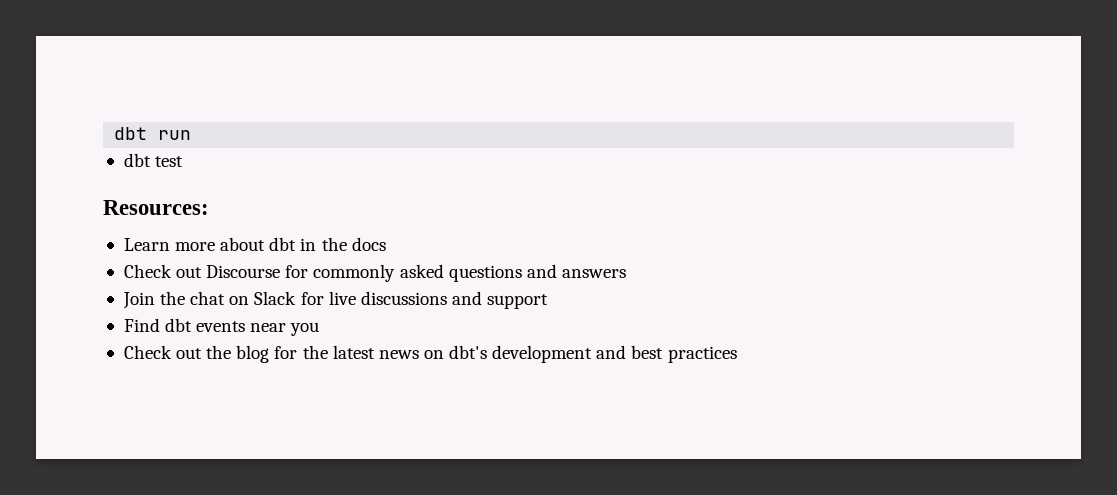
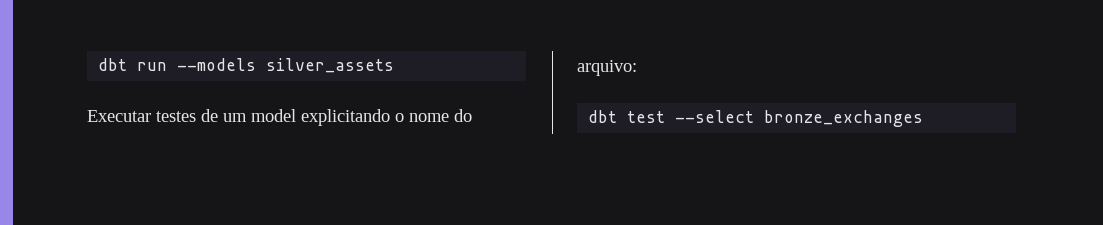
[123,153,184,167] [103,200,209,215] [123,237,386,251] [123,264,626,282] [122,291,549,309] [123,318,320,336] [123,345,737,363] // dbt test // Resources: // Learn more about dbt in the docs // Check out Discourse for commonly asked questions and answers // Join the chat on Slack for live discussions and support // Find dbt events near you // Check out the blog for the latest news on dbt's development and best practices -> [177,58,395,73] [87,109,472,126] [577,60,637,76] [588,110,924,127] --models silver_assets // Executar testes de um model explicitando o nome do arquivo: // dbt test --select bronze_exchanges

